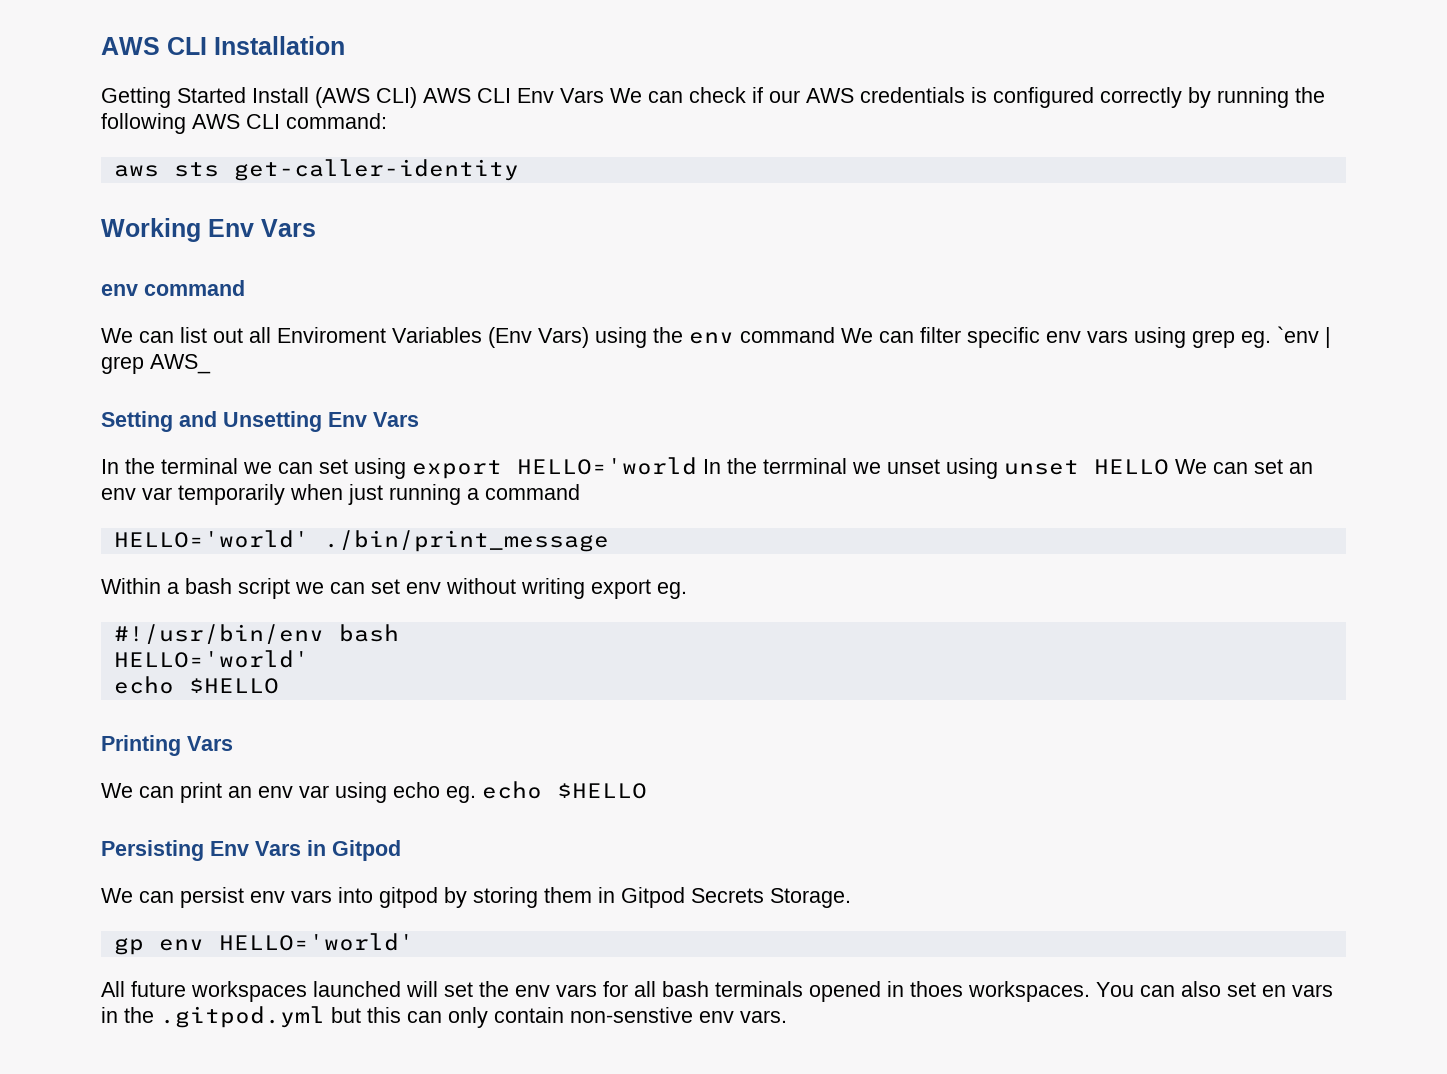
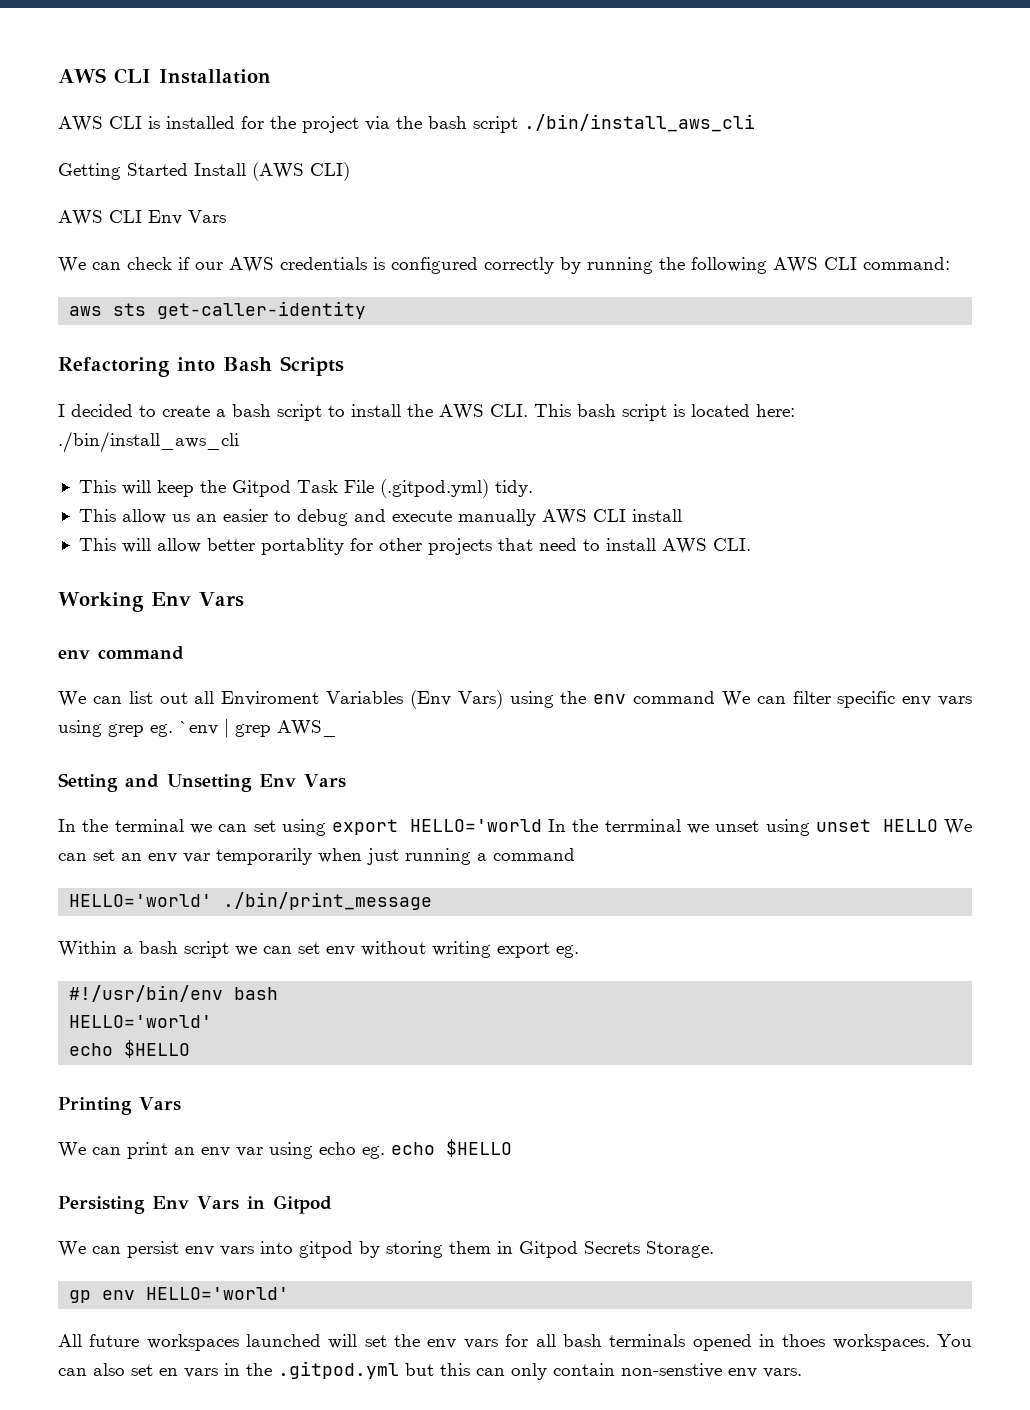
(345, 45) none -> [58,114,755,133] // AWS CLI is installed for the project via the bash script ./bin/install_aws_cli
(417, 97) none -> (350, 171) //
(604, 95) none -> (226, 216) //
(519, 170) none -> [58,356,344,377] [58,404,795,421] [58,431,239,453] [78,479,533,498] [78,509,682,526] [78,538,751,555] // Refactoring into Bash Scripts // I decided to create a bash script to install the AWS CLI. This bash script is located here: ./bin/install_aws_cli // This will keep the Gitpod Task File (.gitpod.yml) tidy. // This allow us an easier to debug and execute manually AWS CLI install // This will allow better portablity for other projects that need to install AWS CLI.

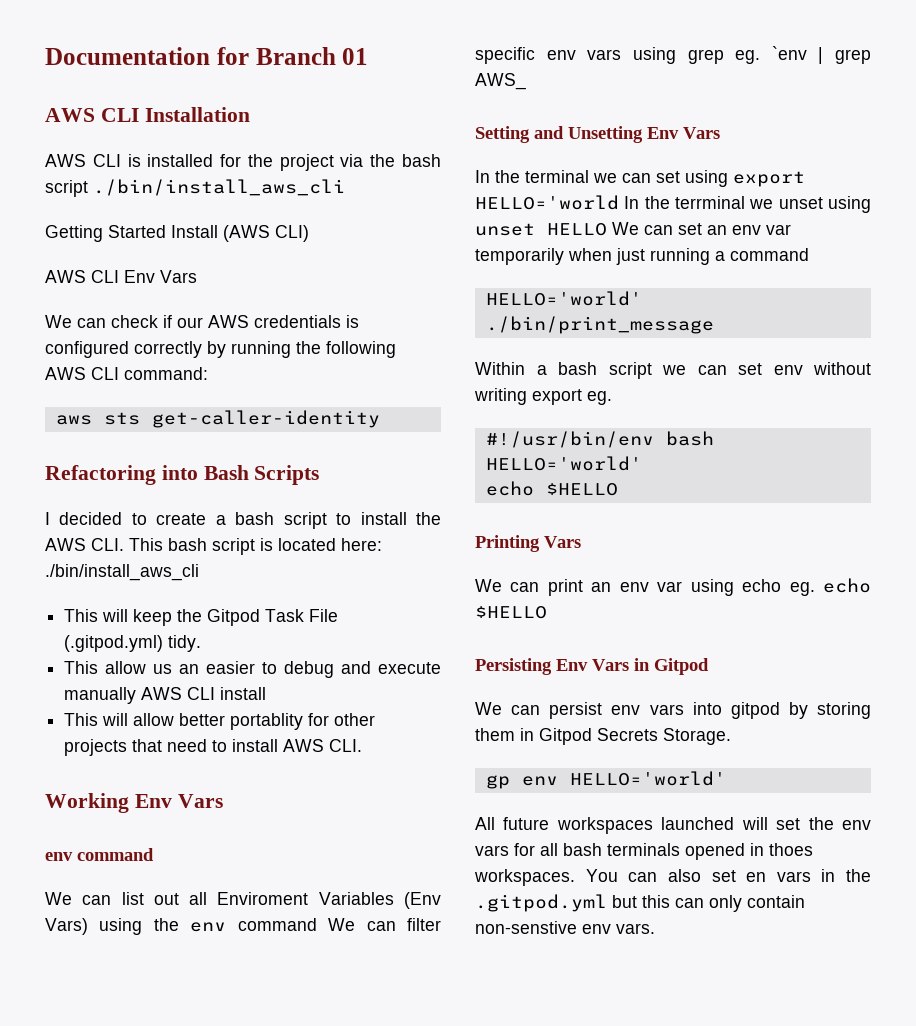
(58, 75) none -> [45,47,369,65] Documentation for Branch 01 //

